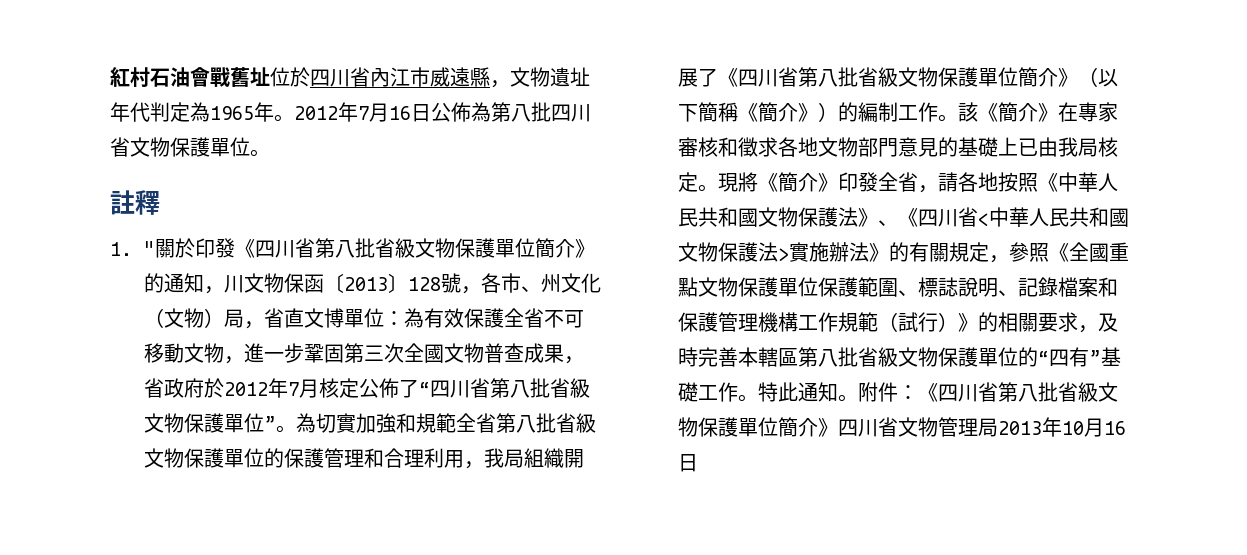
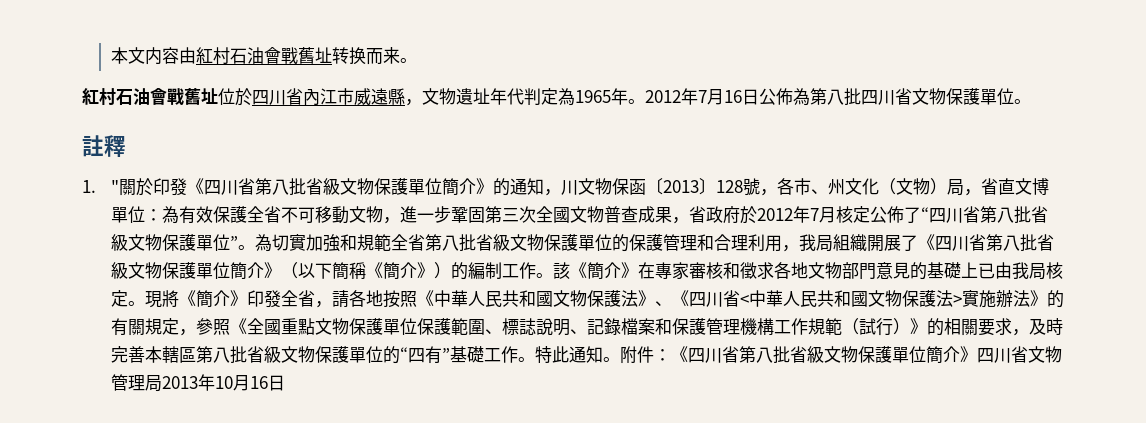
(110, 77) none -> [110,47,417,65] 本文内容由紅村石油會戰舊址转换而来。 //

